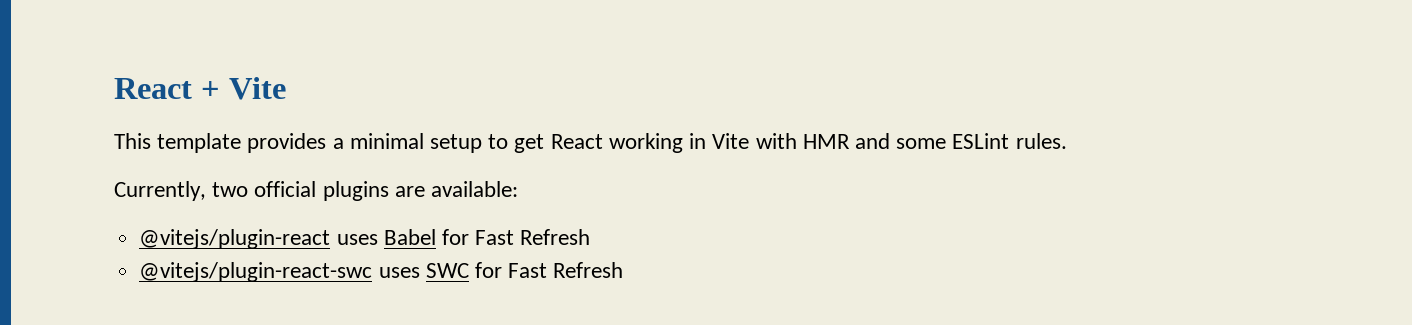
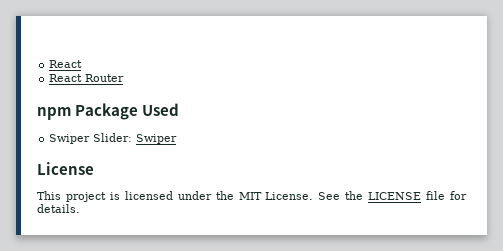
[114,77,286,100] [114,133,1067,153] [114,181,519,201] [139,229,591,249] [139,262,624,282] React + Vite // This template provides a minimal setup to get React working in Vite with HMR and some ESLint rules. // Currently, two official plugins are available: // @vitejs/plugin-react uses Babel for Fast Refresh // @vitejs/plugin-react-swc uses SWC for Fast Refresh -> [49,60,83,68] [49,74,125,82] [37,103,180,120] [49,133,178,144] [37,162,94,175] [37,191,468,202] [37,204,80,213] React // React Router // npm Package Used // Swiper Slider: Swiper // License // This project is licensed under the MIT License. See the LICENSE file for details.

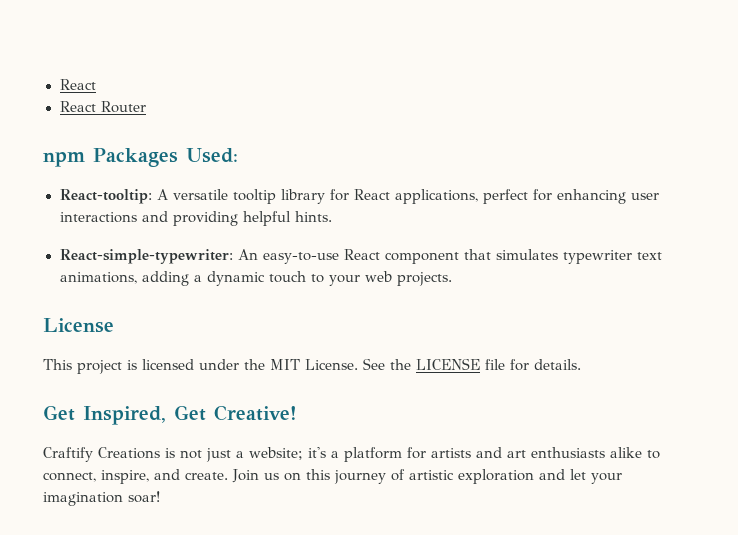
[75,103,180,120] [49,133,178,144] Package Used // Swiper Slider: Swiper -> [93,148,238,167] [59,189,659,204] [59,211,332,226] [59,249,662,264] [59,271,452,286] Packages Used: // React-tooltip: A versatile tooltip library for React applications, perfect for enhancing user interactions and providing helpful hints. // React-simple-typewriter: An easy-to-use React component that simulates typewriter text animations, adding a dynamic touch to your web projects.
(80, 208) none -> [43,405,297,425] [43,447,660,462] [43,469,622,484] [43,491,160,506] // Get Inspired, Get Creative! // Craftify Creations is not just a website; it's a platform for artists and art enthusiasts alike to connect, inspire, and create. Join us on this journey of artistic exploration and let your imagination soar!

